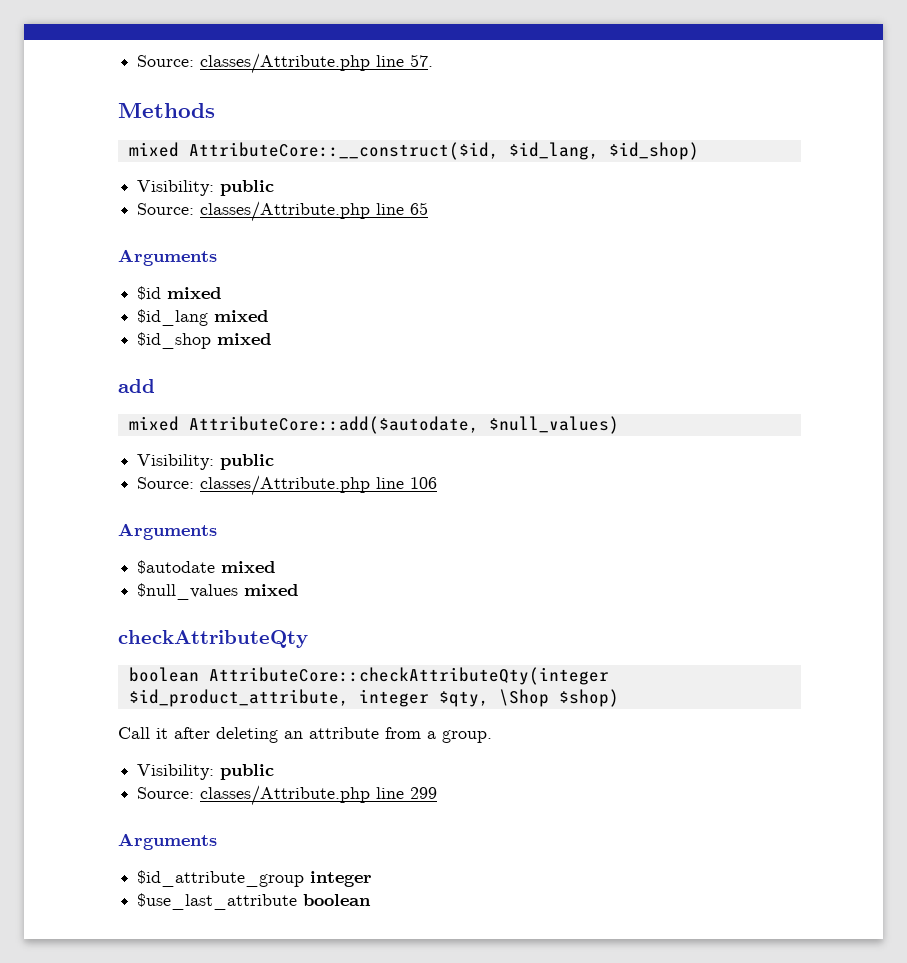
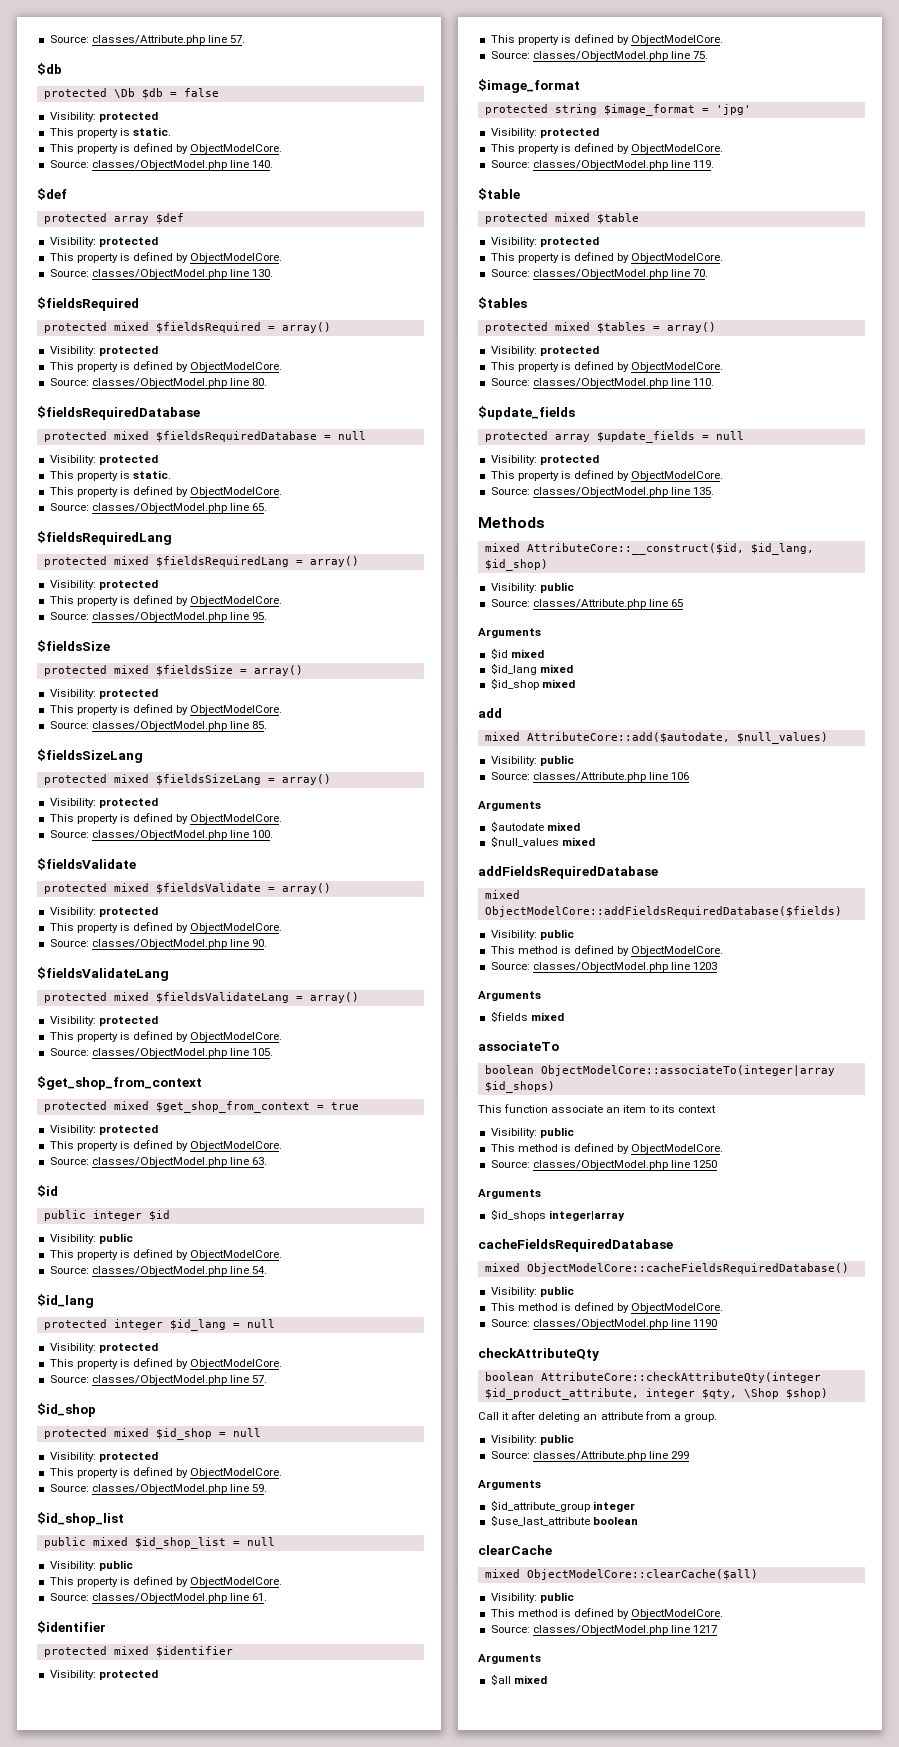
(434, 60) none -> [37,63,62,75] [43,88,219,99] [49,112,158,122] [49,127,171,138] [49,143,283,154] [49,160,273,170] [37,188,67,200] [43,213,184,224] [49,237,158,247] [49,252,283,263] [49,269,273,279] [37,297,139,311] [43,322,331,333] [49,346,158,356] [49,361,283,372] [49,378,267,388] [37,406,200,420] [43,431,366,442] [49,455,158,465] [49,470,171,481] [49,486,283,497] [49,503,267,513] [37,531,172,545] [43,556,359,567] [49,580,158,590] [49,595,283,606] [49,612,267,622] [37,640,110,652] [43,665,303,676] [49,689,158,699] [49,704,283,715] [49,721,267,731] [37,749,143,763] [43,774,331,785] [49,798,158,808] [49,813,283,824] [49,830,273,840] [37,858,136,870] [43,883,331,894] [49,907,158,917] [49,922,283,933] [49,939,267,949] [37,967,169,981] [43,992,359,1003] [49,1016,158,1026] [49,1031,283,1042] [49,1048,273,1058] [37,1076,202,1090] [43,1101,359,1113] [49,1125,158,1135] [49,1140,283,1151] [49,1157,267,1167] [37,1185,58,1197] [43,1210,170,1221] [49,1233,133,1244] [49,1249,283,1260] [49,1266,267,1276] [37,1294,94,1308] [43,1319,275,1331] [49,1343,158,1353] [49,1358,283,1369] [49,1375,267,1385] [37,1403,96,1417] [43,1428,261,1440] [49,1452,158,1462] [49,1467,283,1478] [49,1484,267,1494] [37,1512,124,1526] [43,1537,275,1549] [49,1560,133,1571] [49,1576,283,1587] [49,1593,267,1603] [37,1621,106,1633] [43,1646,233,1657] [49,1670,158,1680] [490,34,724,45] [490,51,708,61] [478,79,580,93] [484,104,751,116] [490,128,599,138] [490,143,724,154] [490,160,714,170] [478,188,520,200] [484,213,639,224] [490,237,599,247] [490,252,724,263] [490,269,708,279] [478,297,527,309] [484,322,716,333] [490,346,599,356] [490,361,724,372] [490,378,714,388] [478,406,575,420] [484,431,744,443] [490,455,599,465] [490,470,724,481] [490,487,714,497] // $db // protected \Db $db = false // Visibility: protected // This property is static. // This property is defined by ObjectModelCore. // Source: classes/ObjectModel.php line 140. // $def // protected array $def // Visibility: protected // This property is defined by ObjectModelCore. // Source: classes/ObjectModel.php line 130. // $fieldsRequired // protected mixed $fieldsRequired = array() // Visibility: protected // This property is defined by ObjectModelCore. // Source: classes/ObjectModel.php line 80. // $fieldsRequiredDatabase // protected mixed $fieldsRequiredDatabase = null // Visibility: protected // This property is static. // This property is defined by ObjectModelCore. // Source: classes/ObjectModel.php line 65. // $fieldsRequiredLang // protected mixed $fieldsRequiredLang = array() // Visibility: protected // This property is defined by ObjectModelCore. // Source: classes/ObjectModel.php line 95. // $fieldsSize // protected mixed $fieldsSize = array() // Visibility: protected // This property is defined by ObjectModelCore. // Source: classes/ObjectModel.php line 85. // $fieldsSizeLang // protected mixed $fieldsSizeLang = array() // Visibility: protected // This property is defined by ObjectModelCore. // Source: classes/ObjectModel.php line 100. // $fieldsValidate // protected mixed $fieldsValidate = array() // Visibility: protected // This property is defined by ObjectModelCore. // Source: classes/ObjectModel.php line 90. // $fieldsValidateLang // protected mixed $fieldsValidateLang = array() // Visibility: protected // This property is defined by ObjectModelCore. // Source: classes/ObjectModel.php line 105. // $get_shop_from_context // protected mixed $get_shop_from_context = true // Visibility: protected // This property is defined by ObjectModelCore. // Source: classes/ObjectModel.php line 63. // $id // public integer $id // Visibility: public // This property is defined by ObjectModelCore. // Source: classes/ObjectModel.php line 54. // $id_lang // protected integer $id_lang = null // Visibility: protected // This property is defined by ObjectModelCore. // Source: classes/ObjectModel.php line 57. // $id_shop // protected mixed $id_shop = null // Visibility: protected // This property is defined by ObjectModelCore. // Source: classes/ObjectModel.php line 59. // $id_shop_list // public mixed $id_shop_list = null // Visibility: public // This property is defined by ObjectModelCore. // Source: classes/ObjectModel.php line 61. // $identifier // protected mixed $identifier // Visibility: protected // This property is defined by ObjectModelCore. // Source: classes/ObjectModel.php line 75. // $image_format // protected string $image_format = 'jpg' // Visibility: protected // This property is defined by ObjectModelCore. // Source: classes/ObjectModel.php line 119. // $table // protected mixed $table // Visibility: protected // This property is defined by ObjectModelCore. // Source: classes/ObjectModel.php line 70. // $tables // protected mixed $tables = array() // Visibility: protected // This property is defined by ObjectModelCore. // Source: classes/ObjectModel.php line 110. // $update_fields // protected array $update_fields = null // Visibility: protected // This property is defined by ObjectModelCore. // Source: classes/ObjectModel.php line 135.
(299, 590) none -> [478,866,658,879] [484,890,520,899] [484,906,842,917] [490,929,574,940] [490,945,724,956] [490,962,717,972] [478,991,541,1001] [490,1011,564,1022] [478,1041,559,1051] [484,1065,835,1076] [484,1081,555,1093] [478,1104,716,1113] [490,1127,574,1138] [490,1143,724,1154] [490,1160,717,1170] [478,1189,541,1199] [490,1209,625,1221] [478,1239,673,1252] [484,1263,849,1274] [490,1286,574,1297] [490,1302,724,1313] [490,1319,717,1329] // addFieldsRequiredDatabase // mixed ObjectModelCore::addFieldsRequiredDatabase($fields) // Visibility: public // This method is defined by ObjectModelCore. // Source: classes/ObjectModel.php line 1203 // Arguments // $fields mixed // associateTo // boolean ObjectModelCore::associateTo(integer|array $id_shops) // This function associate an item to its context // Visibility: public // This method is defined by ObjectModelCore. // Source: classes/ObjectModel.php line 1250 // Arguments // $id_shops integer|array // cacheFieldsRequiredDatabase // mixed ObjectModelCore::cacheFieldsRequiredDatabase() // Visibility: public // This method is defined by ObjectModelCore. // Source: classes/ObjectModel.php line 1190
(372, 900) none -> [478,1545,552,1555] [484,1569,758,1580] [490,1592,574,1603] [490,1608,724,1619] [490,1625,717,1635] [478,1654,541,1664] [490,1674,547,1685] // clearCache // mixed ObjectModelCore::clearCache($all) // Visibility: public // This method is defined by ObjectModelCore. // Source: classes/ObjectModel.php line 1217 // Arguments // $all mixed

